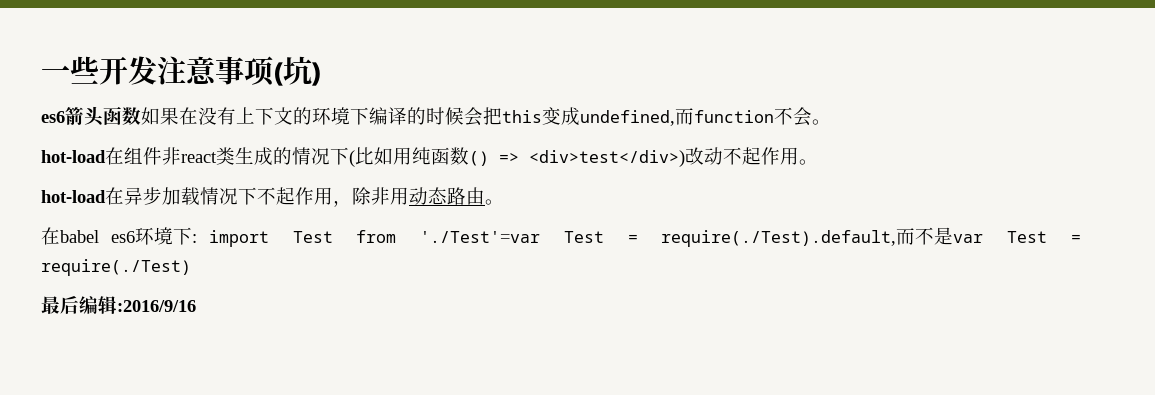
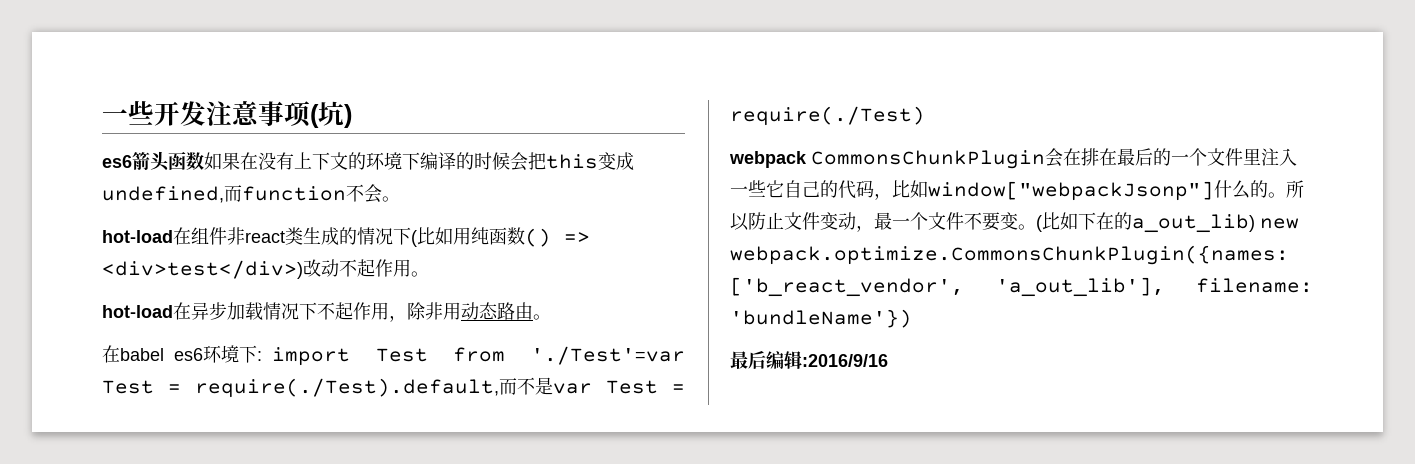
(191, 267) none -> [729,148,1297,169] [730,180,1304,201] [730,212,1299,233] [730,245,1289,265] [730,277,1313,297] [730,309,912,328] // webpack CommonsChunkPlugin会在排在最后的一个文件里注入一些它自己的代码，比如window["webpackJsonp"]什么的。所以防止文件变动，最一个文件不要变。(比如下在的a_out_lib) new webpack.optimize.CommonsChunkPlugin({names: ['b_react_vendor', 'a_out_lib'], filename: 'bundleName'})

